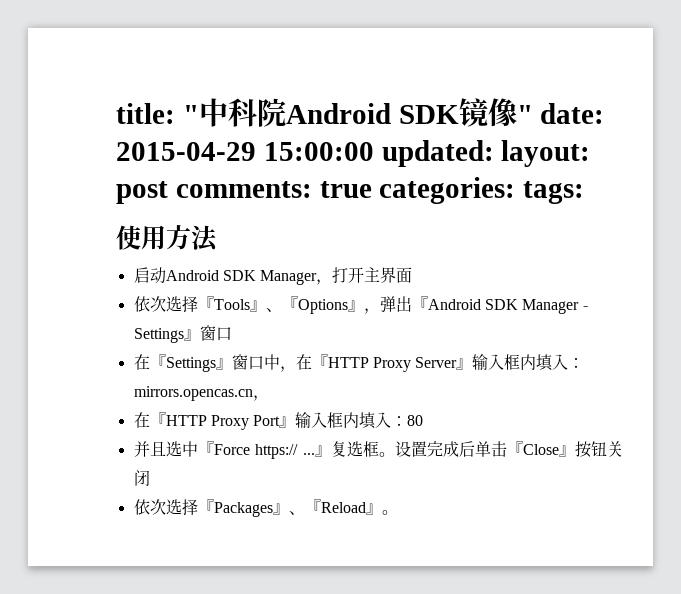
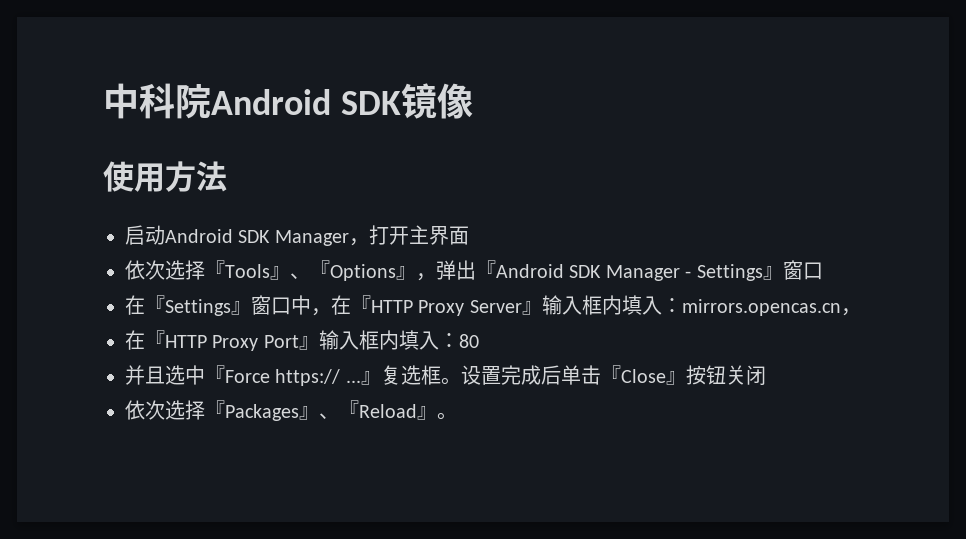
[116,103,199,124] title: " -> (103, 101) none
[516,103,605,124] [116,140,591,167] [116,177,585,204] " date: 2015-04-29 15:00:00 updated: layout: post comments: true categories: tags: -> (473, 101) none

